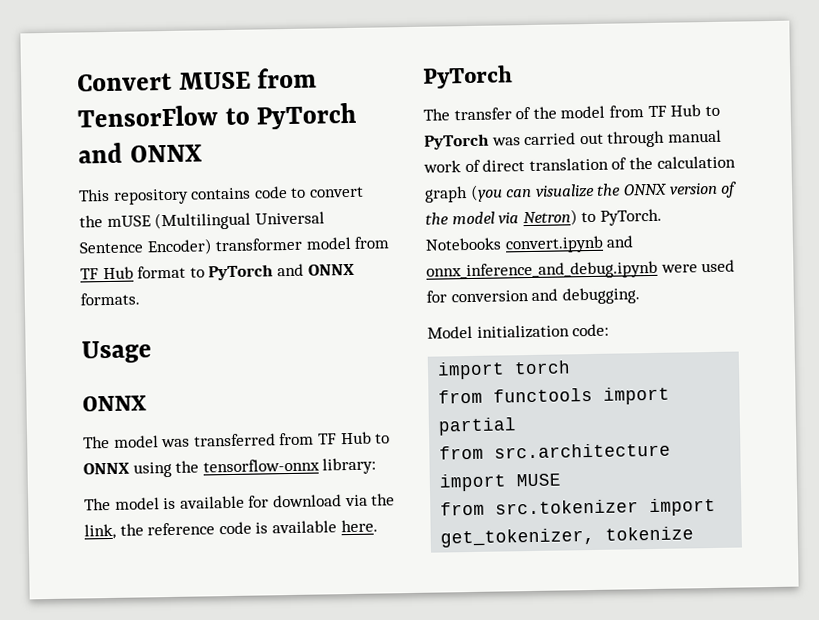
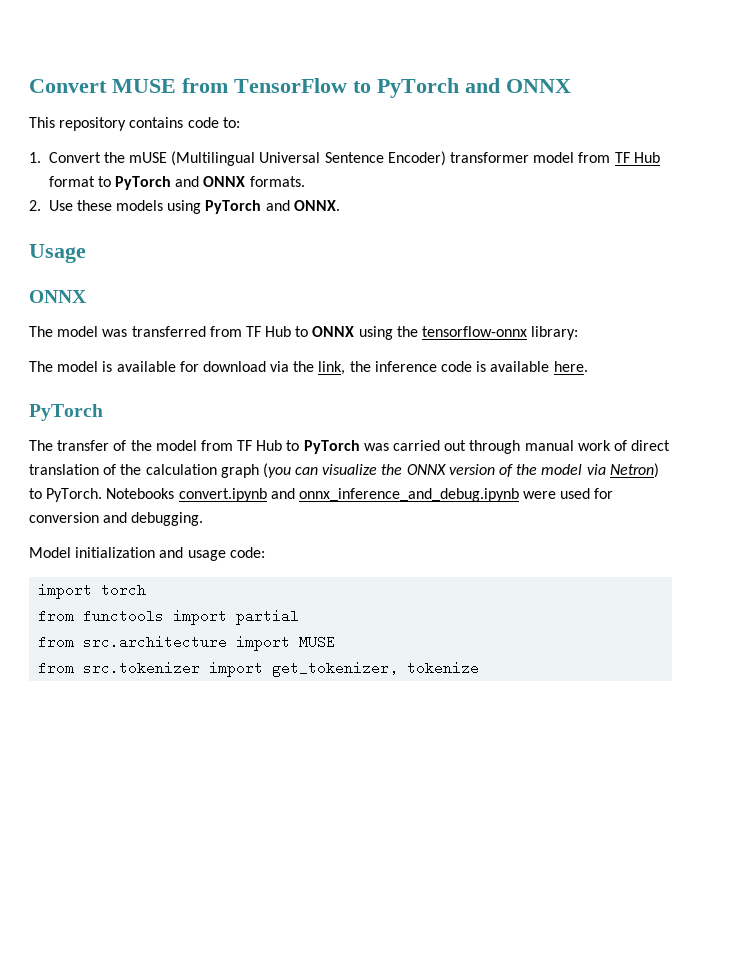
[290,186,364,198] to convert -> [222,117,240,128] [29,152,101,163] to: // 1. Convert
(140, 299) none -> [29,200,340,214] // 2. Use these models using PyTorch and ONNX.
[147,522,216,536] reference -> [374,361,437,372] inference
(570, 331) none -> [159,547,226,561] and usage

